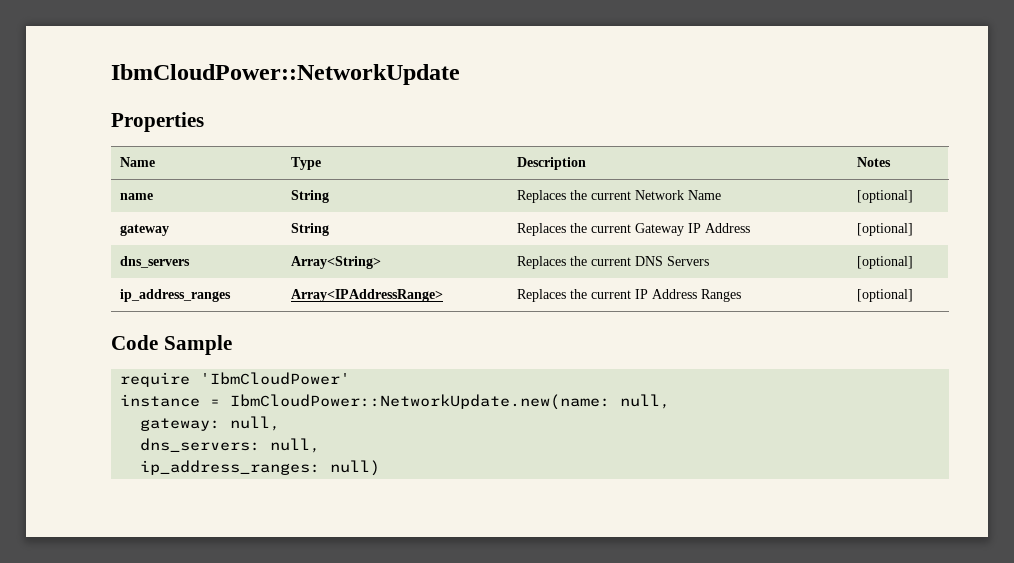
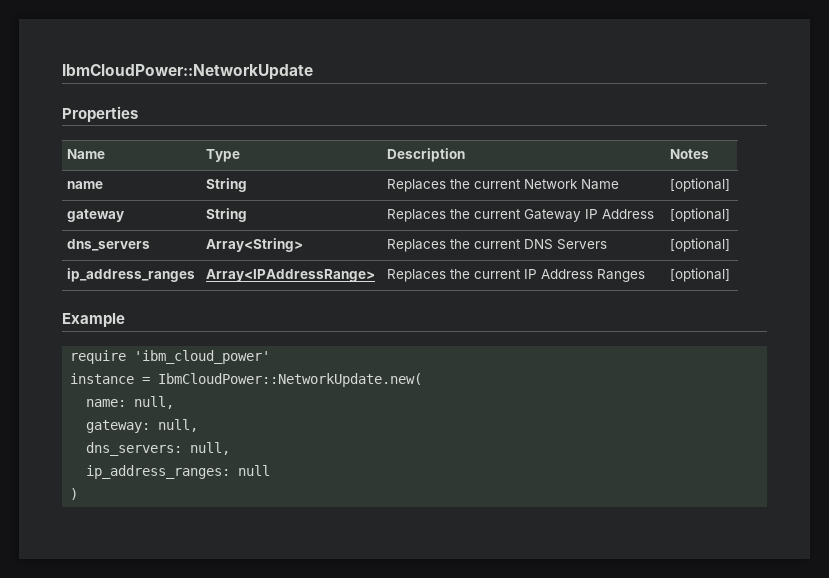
[111,335,232,355] Code Sample -> [62,313,125,327] Example
[200,372,351,385] 'IbmCloudPower' -> [134,350,271,364] 'ibm_cloud_power'
[230,394,611,410] IbmCloudPower::NetworkUpdate.new(name: -> [158,373,423,387] [86,399,127,407] IbmCloudPower::NetworkUpdate.new( // name:
[330,460,381,476] null) -> [238,465,271,476] [70,488,79,500] null // )

